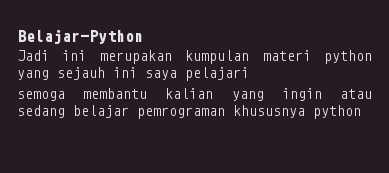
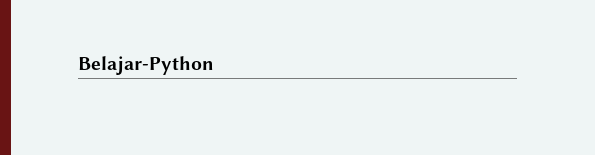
[17,50,372,64] [17,67,249,81] [17,88,372,101] [17,105,361,119] // Jadi ini merupakan kumpulan materi python yang sejauh ini saya pelajari // semoga membantu kalian yang ingin atau sedang belajar pemrograman khususnya python -> (214, 65) none

